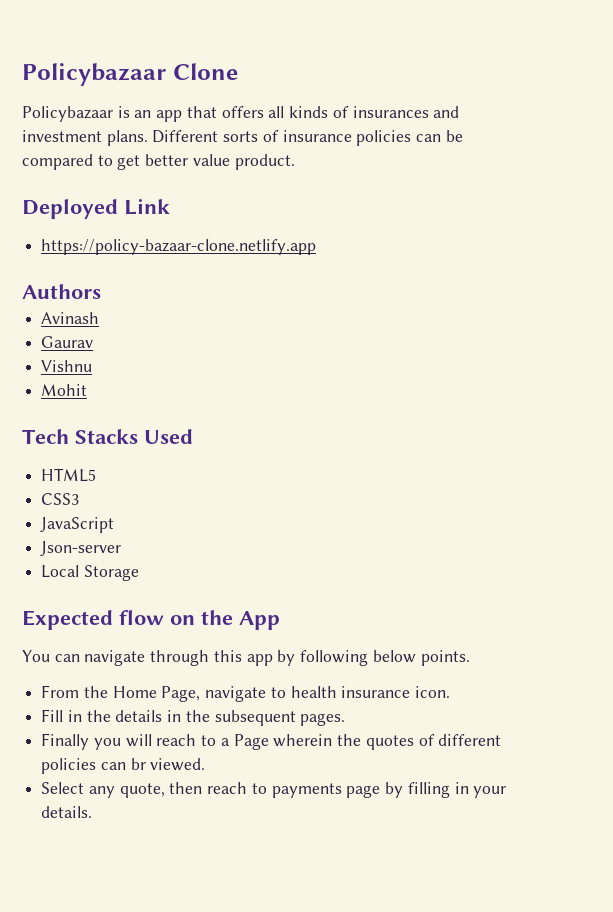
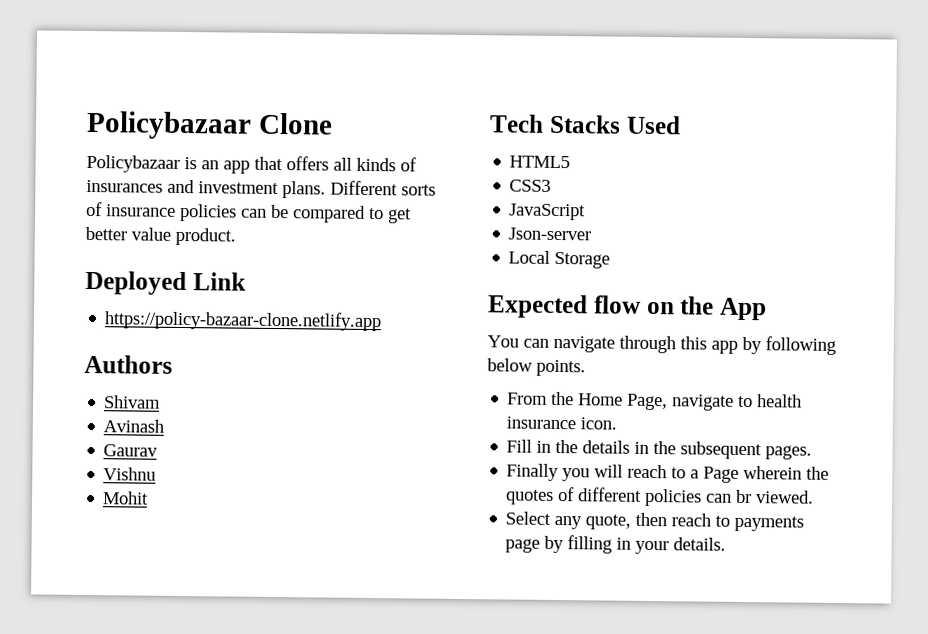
(101, 291) none -> [104,395,162,409] // Shivam

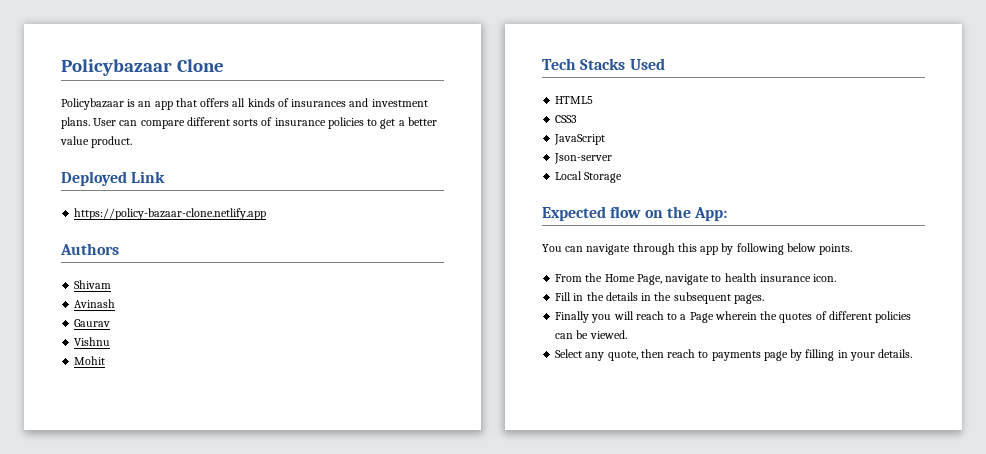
[330,180,398,196] Different -> [93,117,230,129] User can compare different
[241,204,366,223] can be compared -> (364, 123) none
(412, 216) none -> [398,120,405,126] a
[719,297,767,321] App -> [694,207,728,221] App:
[736,489,753,504] br -> [576,330,589,339] be

